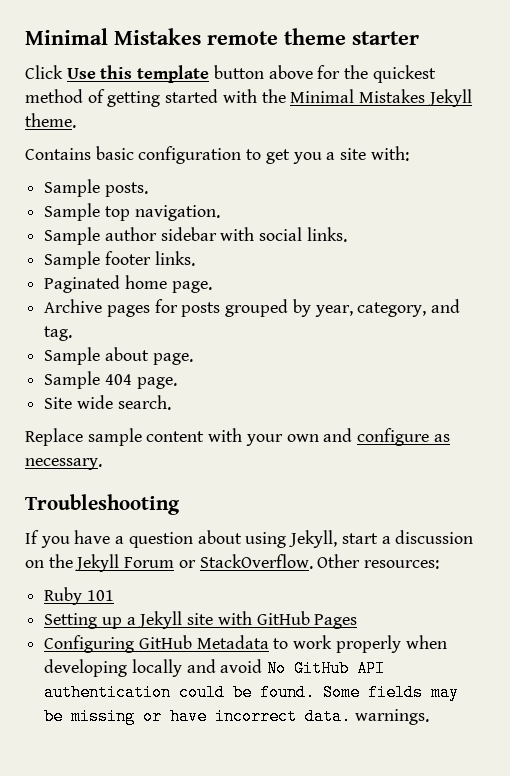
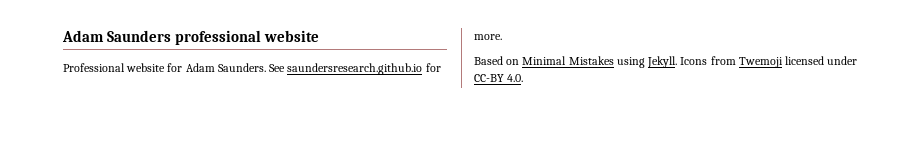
[25,28,419,45] [25,65,436,83] [25,89,472,107] [25,113,76,128] [25,146,409,164] [44,179,148,197] [44,203,220,221] [44,227,347,245] [44,251,195,269] [44,275,212,293] [44,299,461,317] [44,326,73,341] [44,347,193,365] [44,371,177,389] [44,395,171,410] [25,428,450,446] [25,458,102,470] [25,494,180,515] [25,530,474,548] [25,554,440,572] [44,587,114,605] [44,611,358,629] [44,635,447,653] [44,659,386,677] [44,684,460,701] [44,708,429,725] Minimal Mistakes remote theme starter // Click Use this template button above for the quickest method of getting started with the Minimal Mistakes Jekyll theme. // Contains basic configuration to get you a site with: // Sample posts. // Sample top navigation. // Sample author sidebar with social links. // Sample footer links. // Paginated home page. // Archive pages for posts grouped by year, category, and tag. // Sample about page. // Sample 404 page. // Site wide search. // Replace sample content with your own and configure as necessary. // Troubleshooting // If you have a question about using Jekyll, start a discussion on the Jekyll Forum or StackOverflow. Other resources: // Ruby 101 // Setting up a Jekyll site with GitHub Pages // Configuring GitHub Metadata to work properly when developing locally and avoid No GitHub API authentication could be found. Some fields may be missing or have incorrect data. warnings. -> [62,30,320,45] [63,63,441,75] [474,34,502,40] [474,56,858,68] [474,74,524,82] Adam Saunders professional website // Professional website for Adam Saunders. See saundersresearch.github.io for more. // Based on Minimal Mistakes using Jekyll. Icons from Twemoji licensed under CC-BY 4.0.

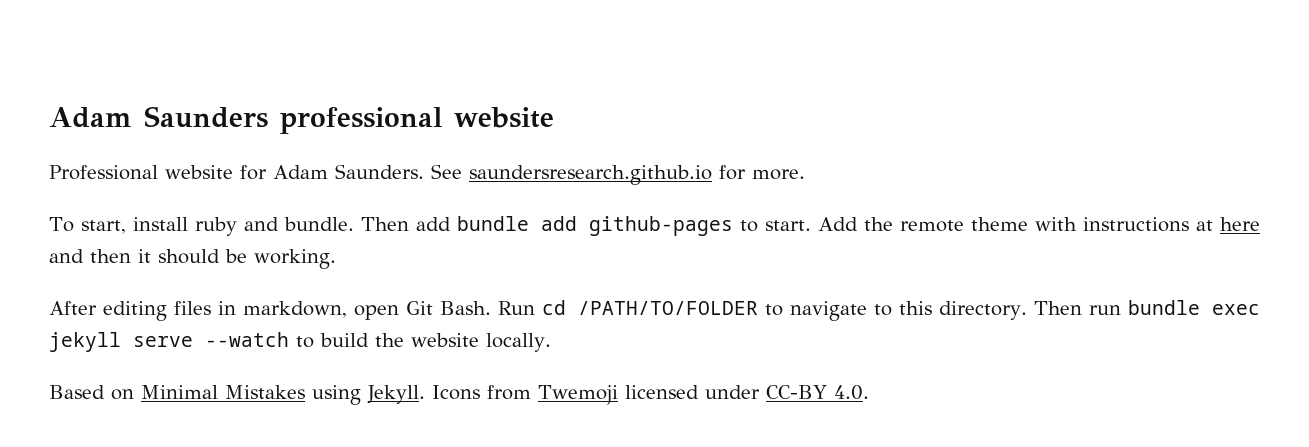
(502, 37) none -> [49,216,1260,236] [49,249,336,269] [49,300,1260,321] [49,332,551,352] // To start, install ruby and bundle. Then add bundle add github-pages to start. Add the remote theme with instructions at here and then it should be working. // After editing files in markdown, open Git Bash. Run cd /PATH/TO/FOLDER to navigate to this directory. Then run bundle exec jekyll serve --watch to build the website locally.

